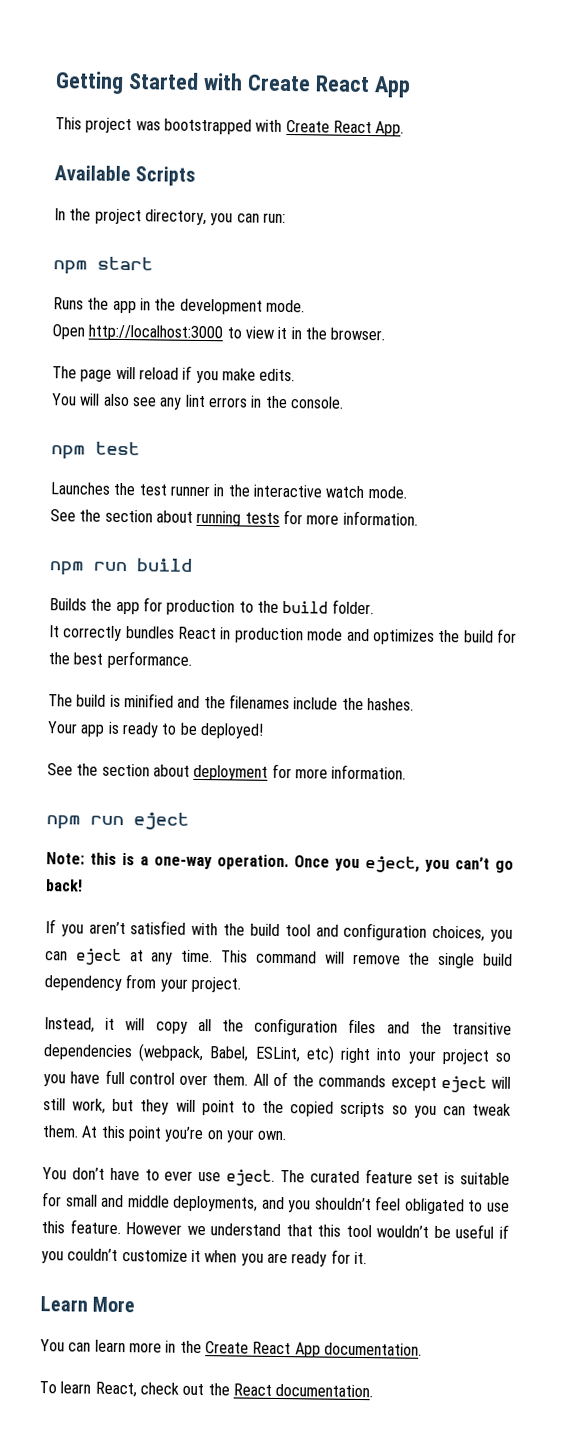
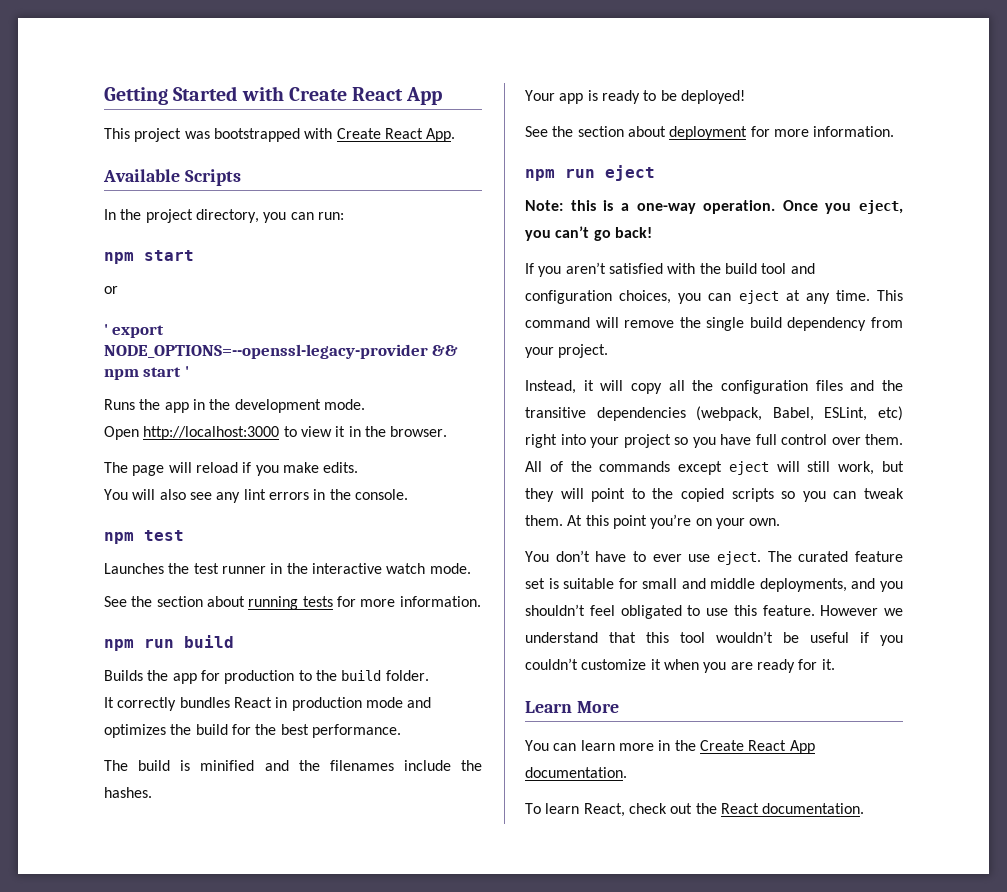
(153, 263) none -> [104,286,118,294] [104,324,165,338] [104,344,459,359] [104,366,189,380] // or // ' export NODE_OPTIONS=--openssl-legacy-provider && npm start '

